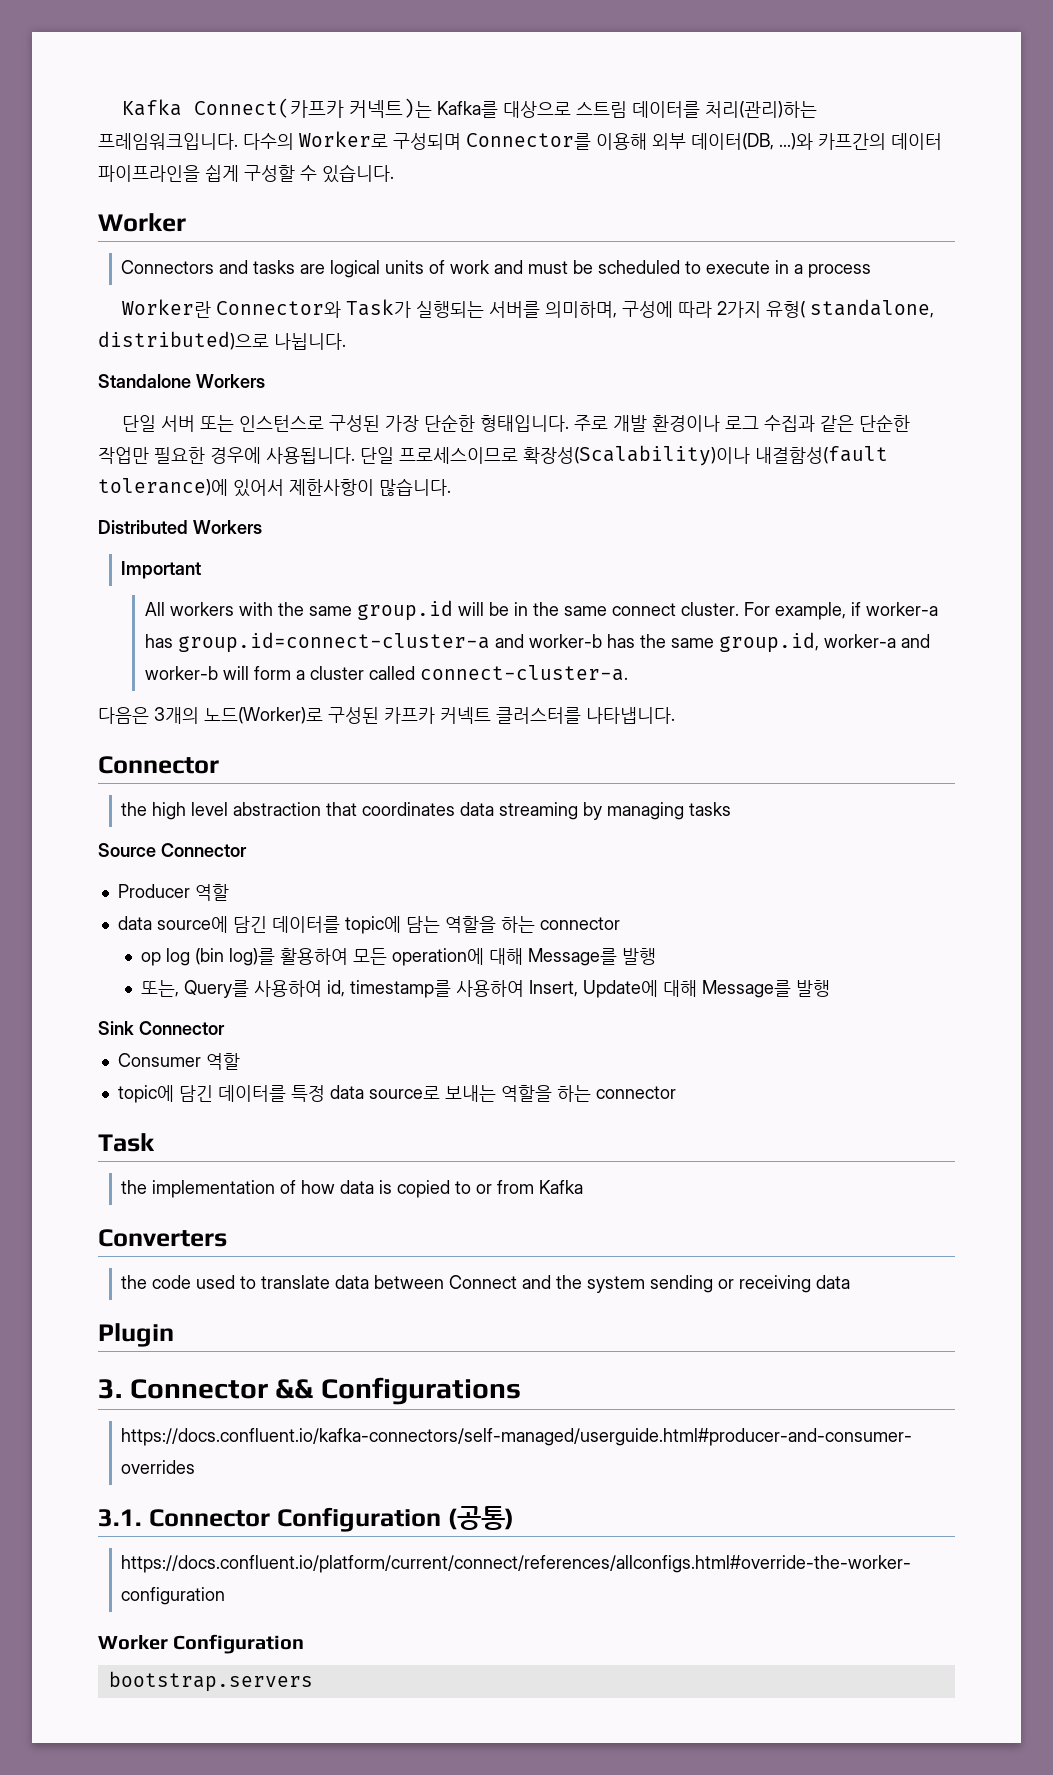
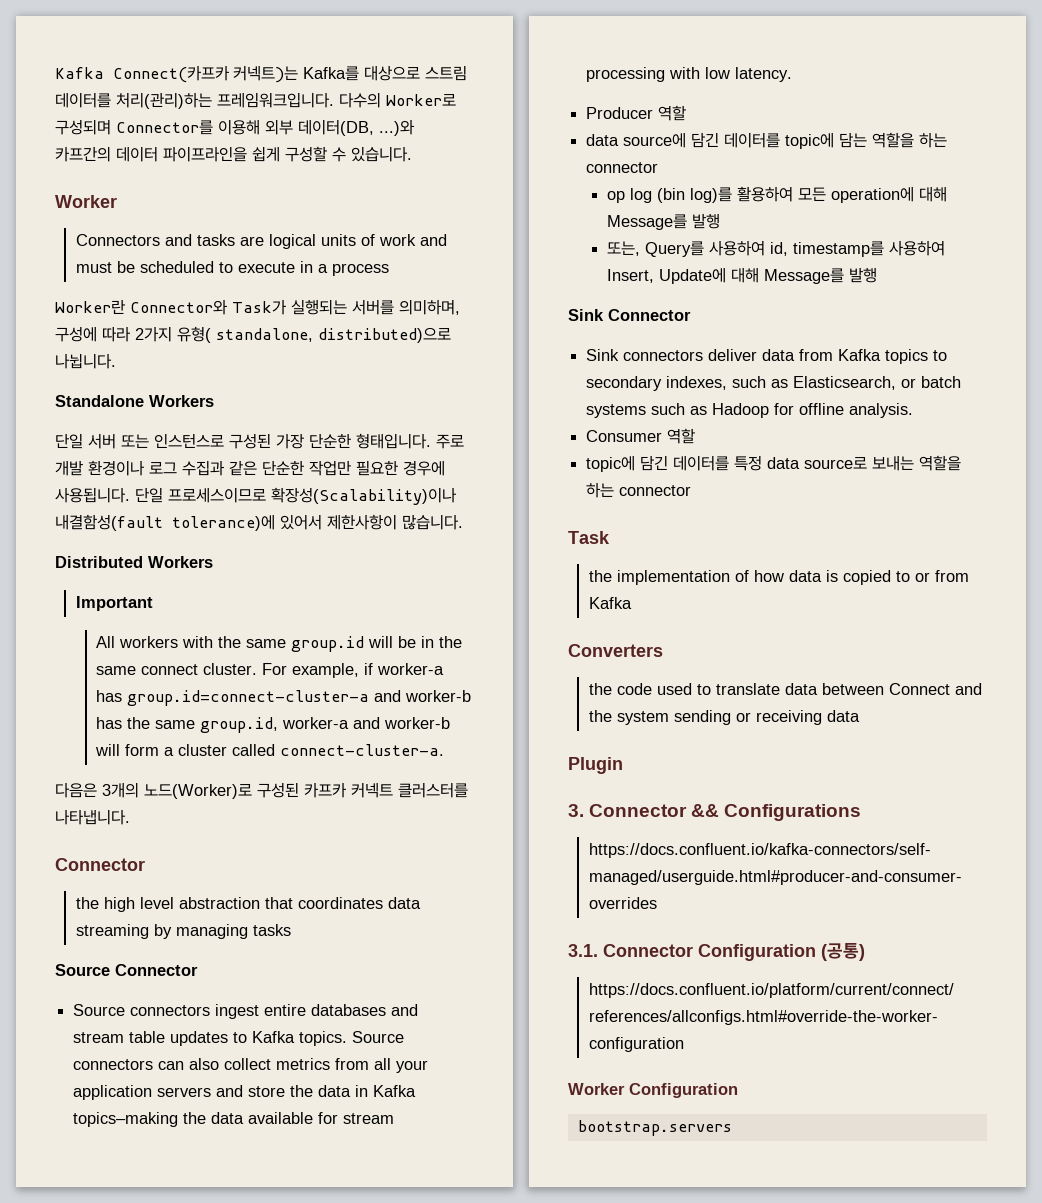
(247, 850) none -> [73,1004,419,1019] [73,1031,405,1046] [73,1058,429,1073] [73,1085,417,1100] [73,1112,395,1127] [586,67,793,82] // Source connectors ingest entire databases and stream table updates to Kafka topics. Source connectors can also collect metrics from all your application servers and store the data in Kafka topics–making the data available for stream processing with low latency.
(225, 1028) none -> [586,349,948,364] [586,376,962,391] [586,403,914,418] // Sink connectors deliver data from Kafka topics to secondary indexes, such as Elasticsearch, or batch systems such as Hadoop for offline analysis.

